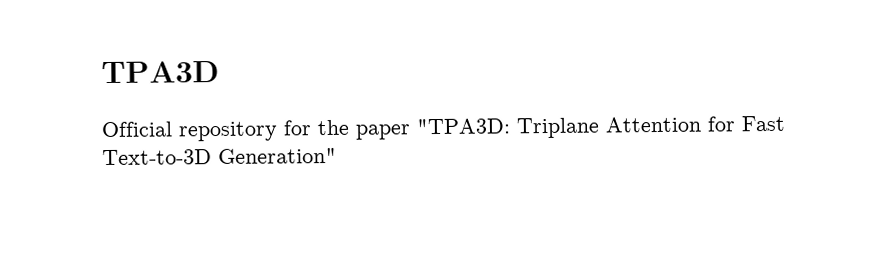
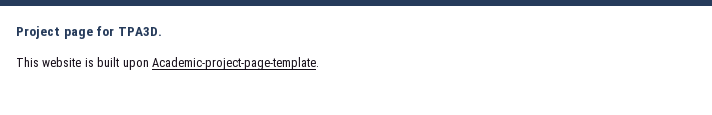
[101,60,219,84] [101,115,785,142] [102,147,337,166] TPA3D // Official repository for the paper "TPA3D: Triplane Attention for Fast Text-to-3D Generation" -> [16,26,162,39] [16,57,319,70] Project page for TPA3D. // This website is built upon Academic-project-page-template.

